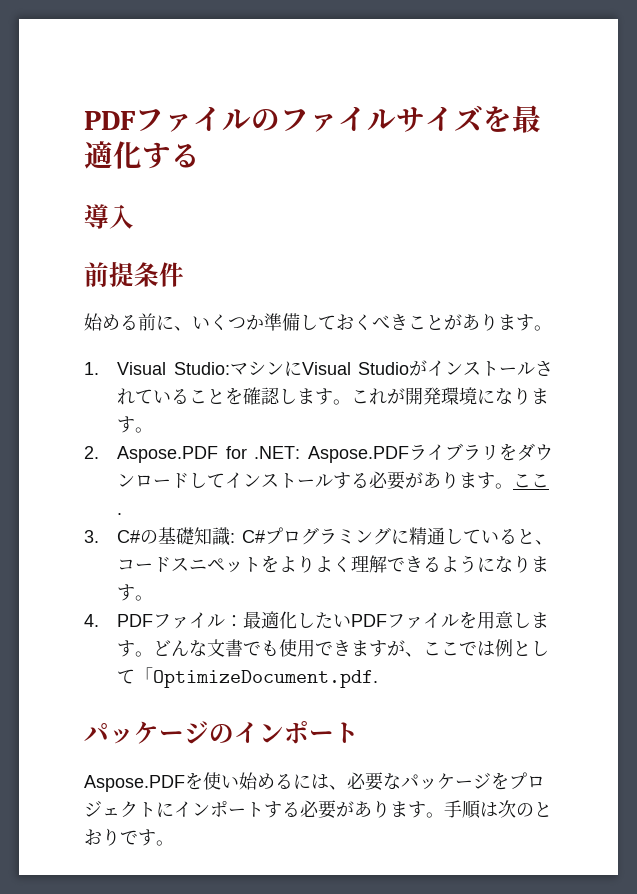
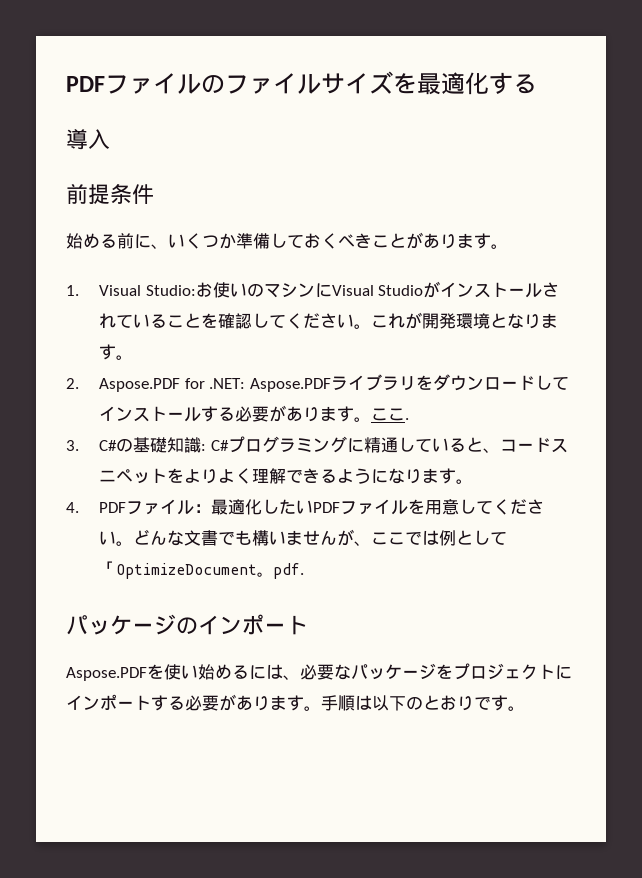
(230, 368) none -> [195,282,264,298] お使いの
[297,388,334,405] ます -> [268,313,354,329] てください
[477,389,496,404] に -> [489,313,507,328] と
[531,612,550,628] [117,640,136,657] ます -> [475,499,544,515] [98,531,116,545] てください
[279,639,388,657] 使用できます -> [251,530,337,546] 構いません
[153,670,379,688] OptimizeDocument.pdf. -> [115,563,304,579] OptimizeDocument。pdf.
[498,800,516,818] 次 -> [372,695,406,711] 以下

